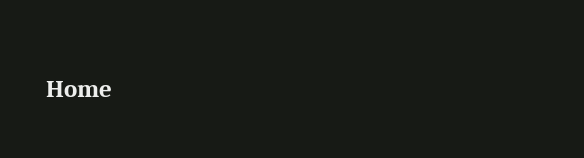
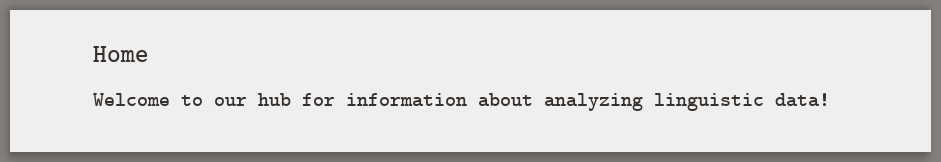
(112, 89) none -> [93,93,830,111] // Welcome to our hub for information about analyzing linguistic data!

